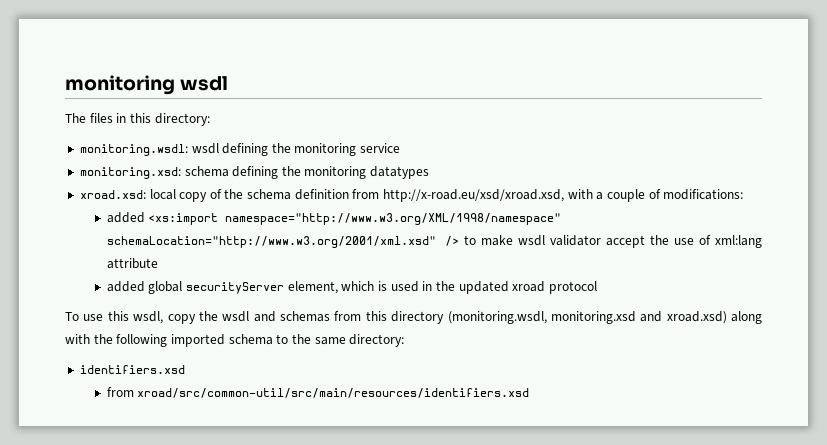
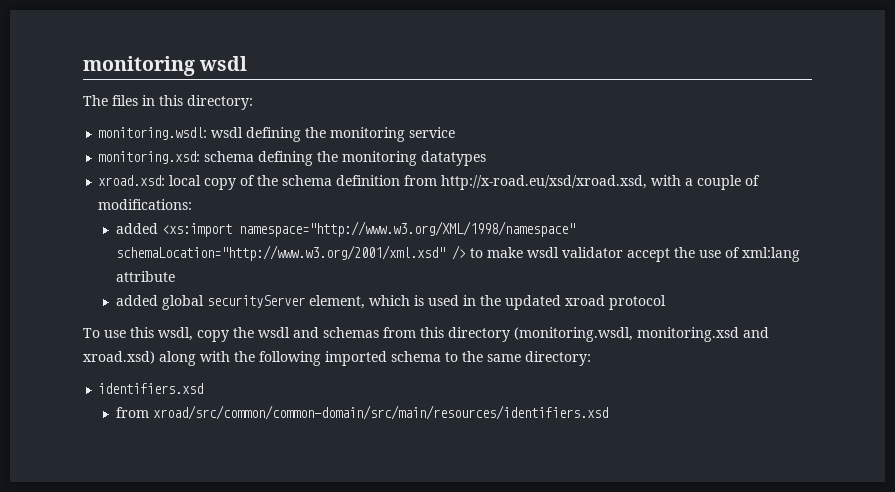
[137,388,530,398] xroad/src/common-util/src/main/resources/identifiers.xsd -> [152,405,608,420] xroad/src/common/common-domain/src/main/resources/identifiers.xsd

